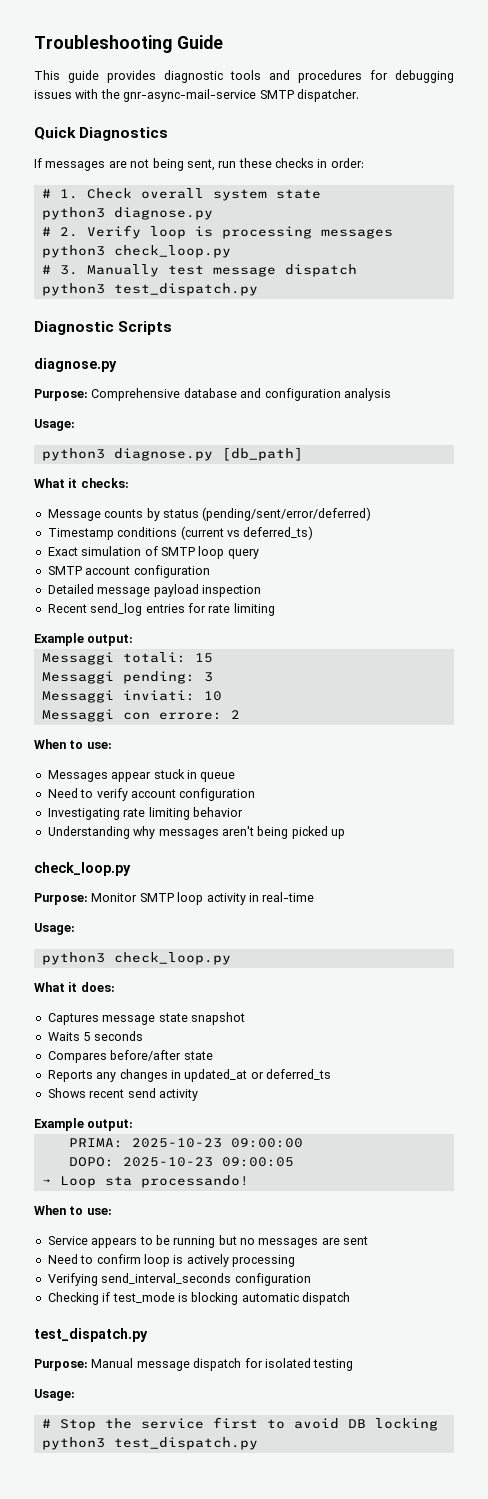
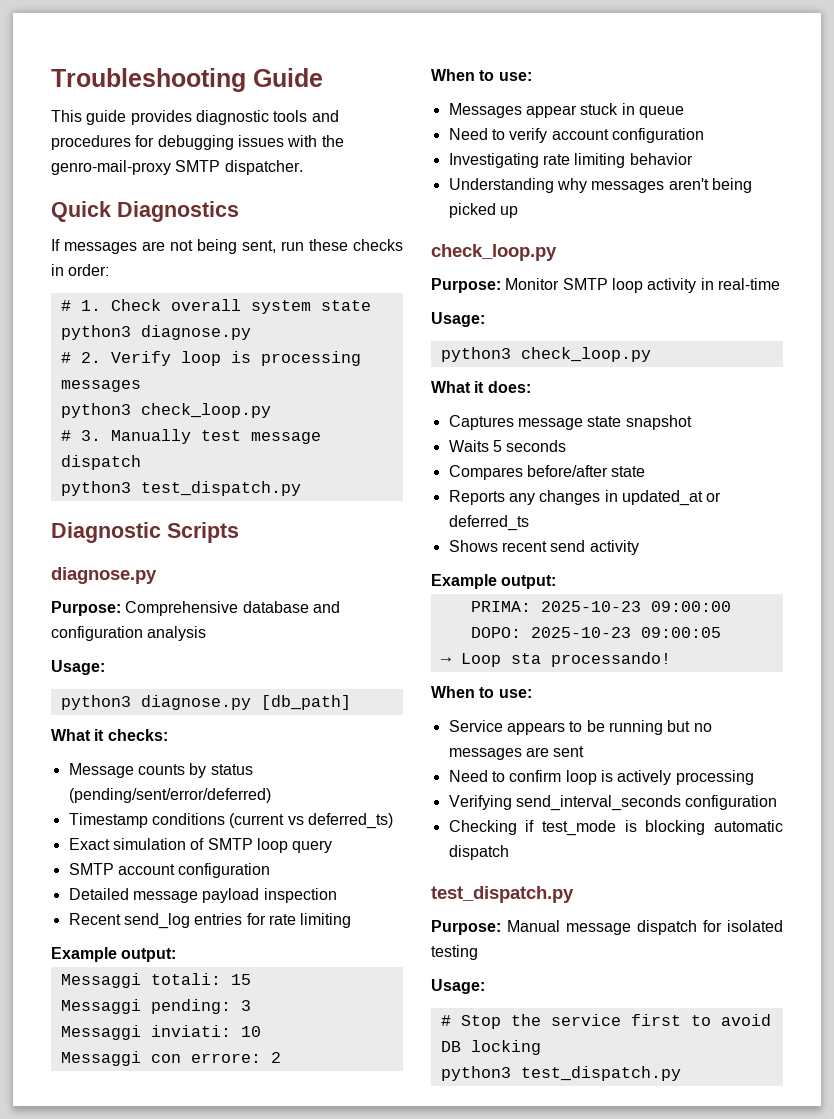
[123,89,257,102] gnr-async-mail-service -> [51,160,171,175] genro-mail-proxy

